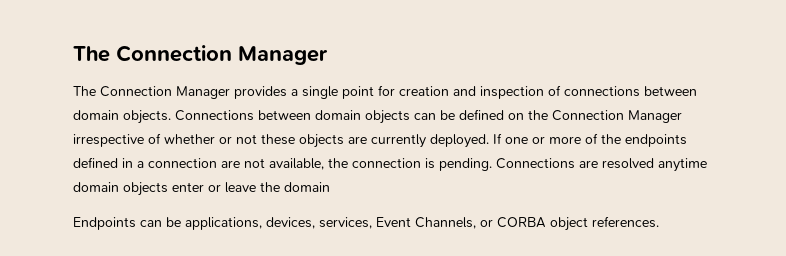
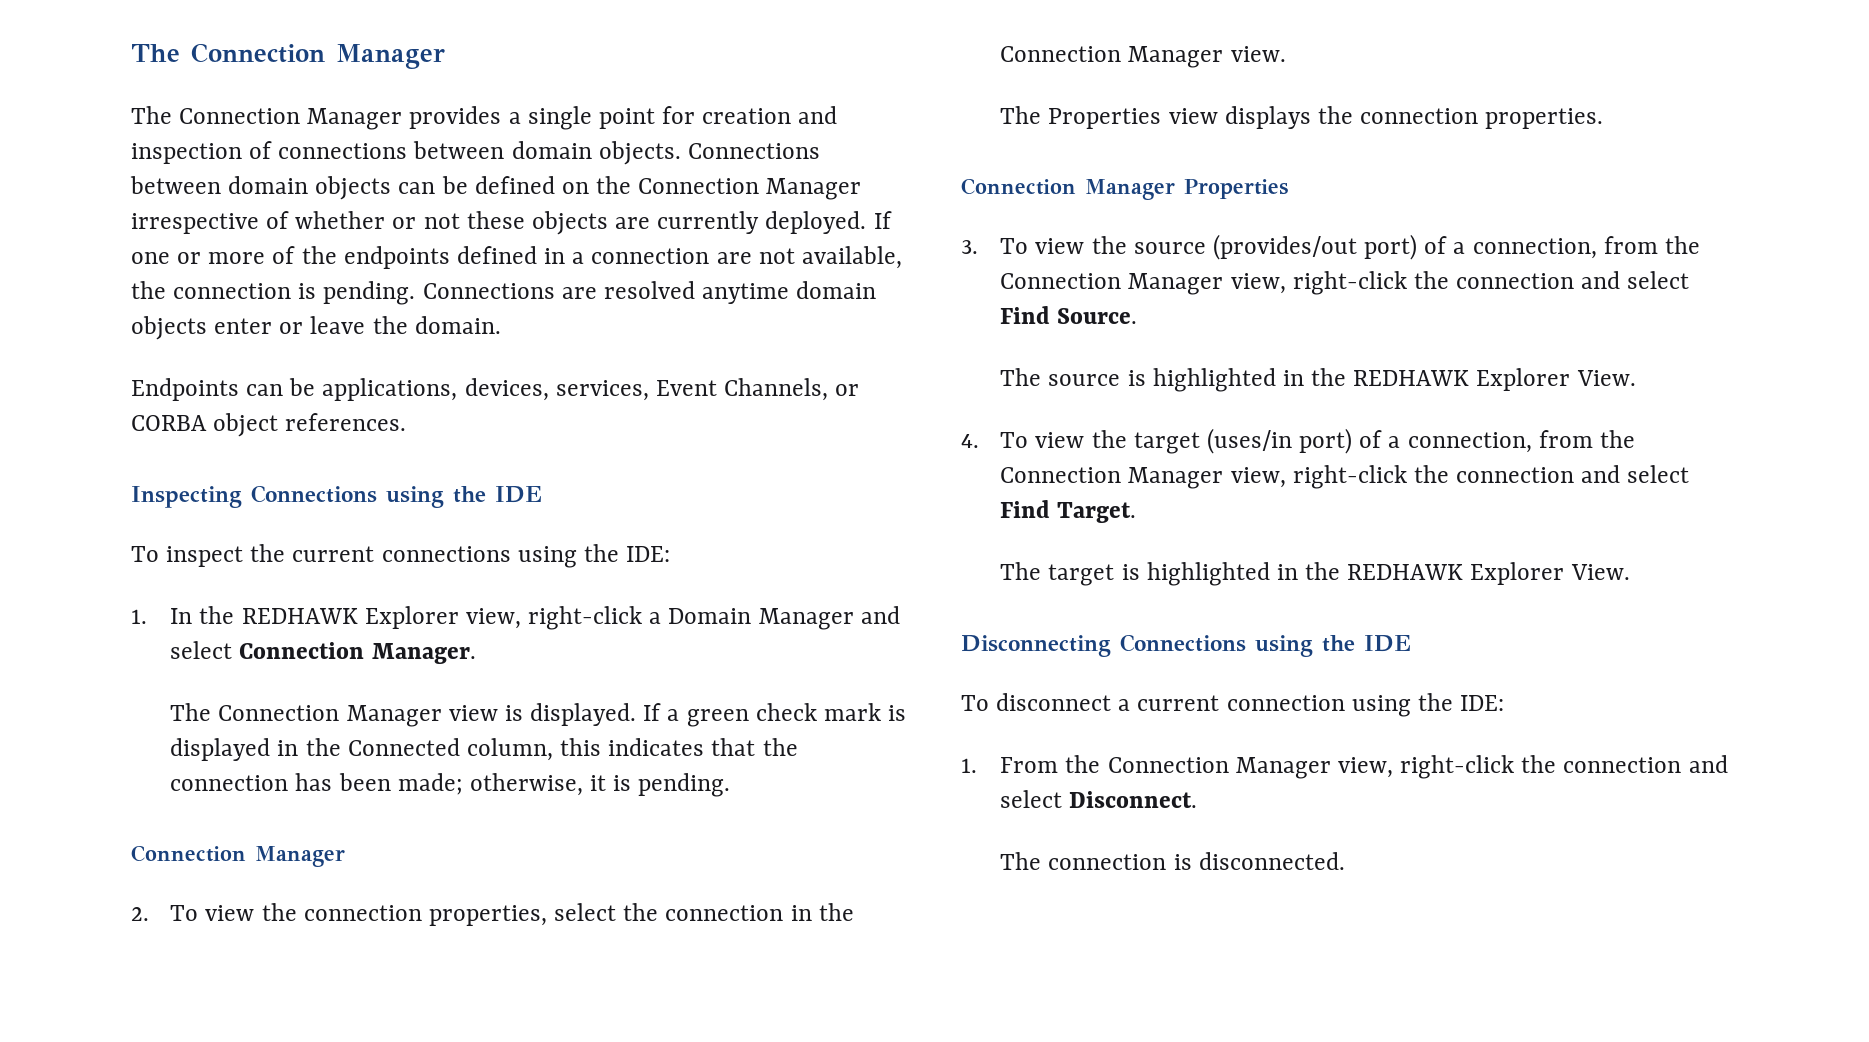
[284,182,330,192] domain -> [414,316,501,334] domain.
(659, 222) none -> [131,485,542,508] [131,544,671,568] [131,606,900,630] [170,641,476,664] [170,703,906,727] [170,738,798,761] [170,773,731,797] [131,845,345,867] [131,903,854,926] [1000,46,1286,68] [1000,106,1604,129] [961,178,1288,200] [961,234,1700,260] [1000,271,1690,295] [1000,306,1138,324] [1000,368,1636,392] [961,428,1635,454] [1000,465,1690,489] [1000,500,1137,523] [1000,562,1630,586] [961,634,1411,657] [961,693,1505,717] [961,755,1728,779] [1000,790,1198,808] [1000,852,1345,870] // Inspecting Connections using the IDE // To inspect the current connections using the IDE: // 1. In the REDHAWK Explorer view, right-click a Domain Manager and select Connection Manager. // The Connection Manager view is displayed. If a green check mark is displayed in the Connected column, this indicates that the connection has been made; otherwise, it is pending. // Connection Manager // 2. To view the connection properties, select the connection in the Connection Manager view. // The Properties view displays the connection properties. // Connection Manager Properties // 3. To view the source (provides/out port) of a connection, from the Connection Manager view, right-click the connection and select Find Source. // The source is highlighted in the REDHAWK Explorer View. // 4. To view the target (uses/in port) of a connection, from the Connection Manager view, right-click the connection and select Find Target. // The target is highlighted in the REDHAWK Explorer View. // Disconnecting Connections using the IDE // To disconnect a current connection using the IDE: // 1. From the Connection Manager view, right-click the connection and select Disconnect. // The connection is disconnected.

